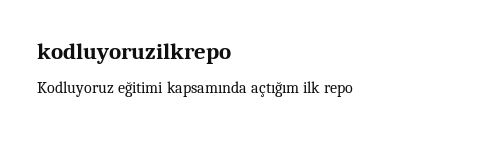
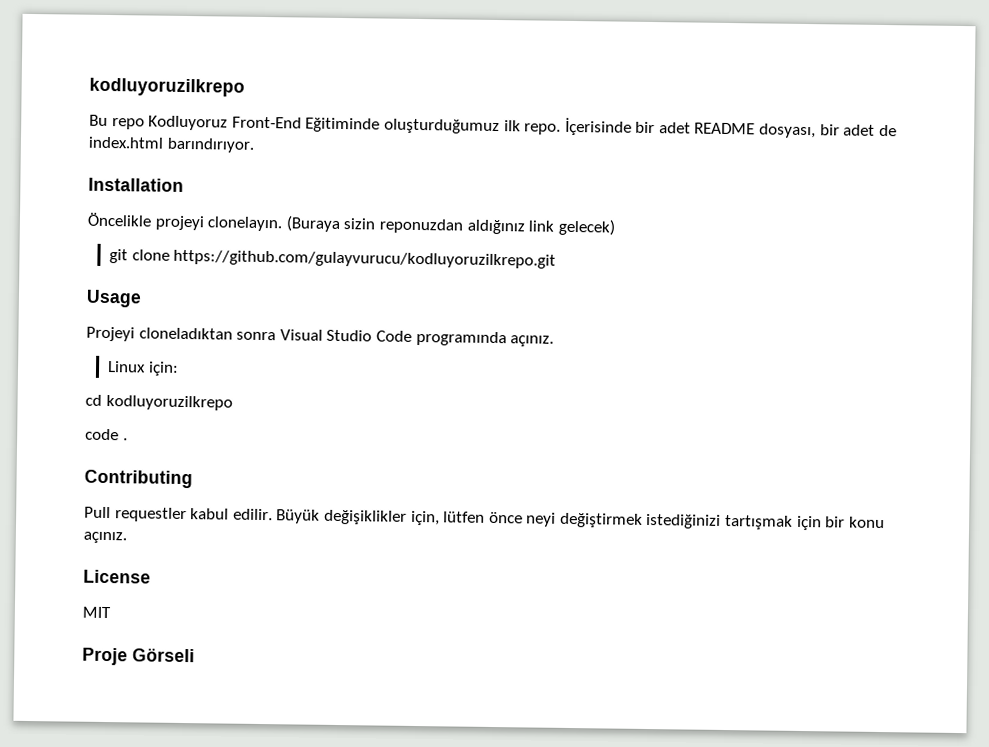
[37,43,231,64] [37,81,353,97] kodluyoruzilkrepo // Kodluyoruz eğitimi kapsamında açtığım ilk repo -> [89,77,245,97] [89,114,897,139] [88,136,255,153] [88,177,184,192] [87,212,615,236] [109,249,557,269] [86,289,142,308] [86,326,555,347] [107,361,179,376] [85,394,233,411] [85,428,128,441] [84,469,193,489] [84,506,885,531] [83,531,127,544] [83,569,151,584] [82,606,111,619] [82,647,195,666] kodluyoruzilkrepo // Bu repo Kodluyoruz Front-End Eğitiminde oluşturduğumuz ilk repo. İçerisinde bir adet README dosyası, bir adet de index.html barındırıyor. // Installation // Öncelikle projeyi clonelayın. (Buraya sizin reponuzdan aldığınız link gelecek) // git clone https://github.com/gulayvurucu/kodluyoruzilkrepo.git // Usage // Projeyi cloneladıktan sonra Visual Studio Code programında açınız. // Linux için: // cd kodluyoruzilkrepo // code . // Contributing // Pull requestler kabul edilir. Büyük değişiklikler için, lütfen önce neyi değiştirmek istediğinizi tartışmak için bir konu açınız. // License // MIT // Proje Görseli

